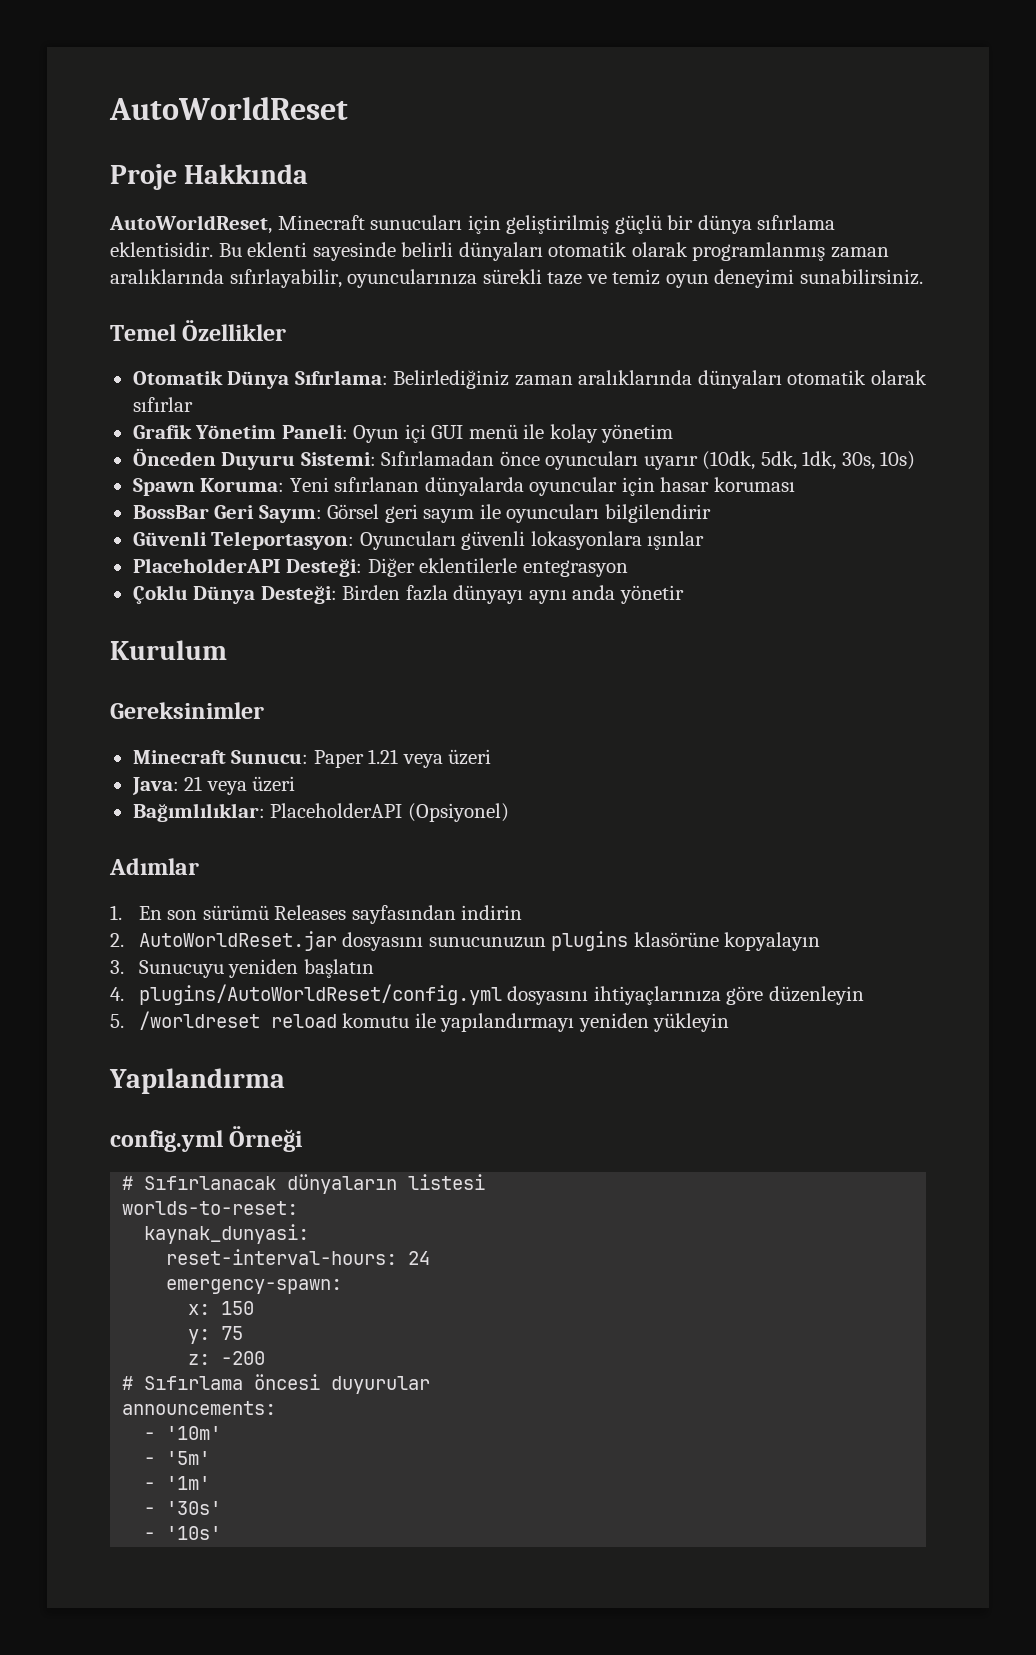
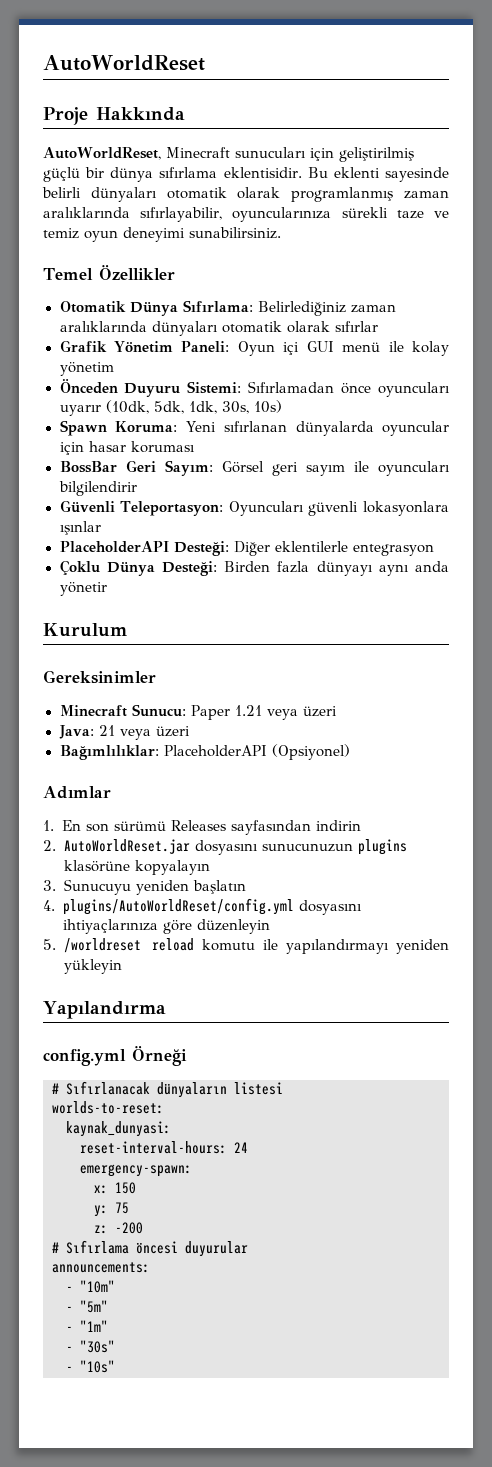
[166,1426,222,1440] [144,1451,211,1465] [144,1476,211,1490] [144,1501,222,1515] [144,1526,222,1540] '10m' // - '5m' // - '1m' // - '30s' // - '10s' -> [80,1280,115,1293] [66,1300,108,1313] [66,1320,108,1332] [66,1340,115,1353] [66,1360,115,1373] "10m" // - "5m" // - "1m" // - "30s" // - "10s"

